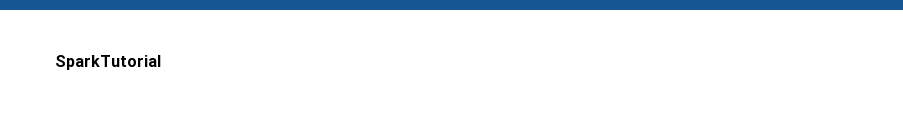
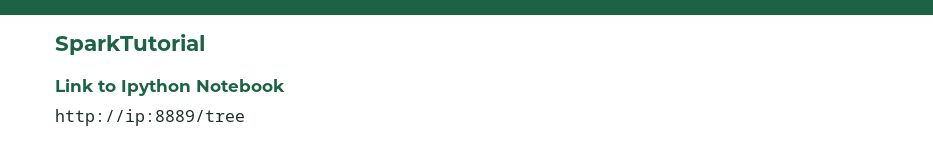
(161, 62) none -> [55,79,285,96] [55,109,245,126] // Link to Ipython Notebook // http://ip:8889/tree

